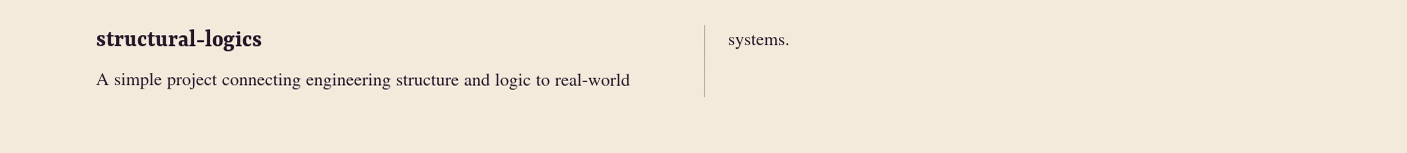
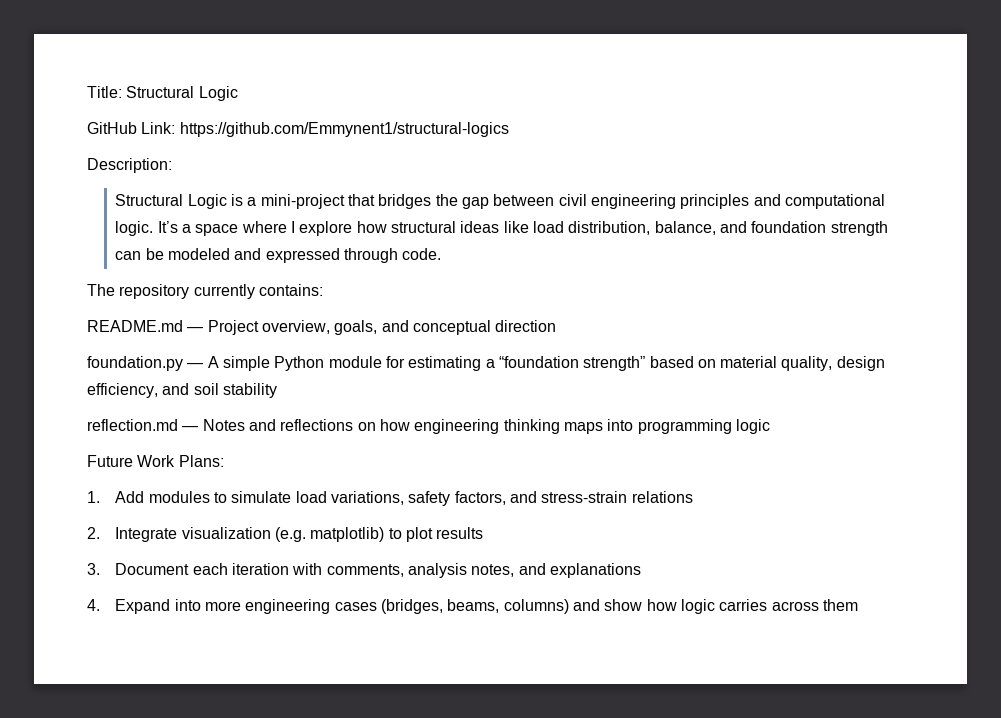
[96,29,263,52] [95,72,631,90] [728,34,791,50] structural-logics // A simple project connecting engineering structure and logic to real-world systems. -> [87,86,238,101] [87,122,509,137] [87,158,172,173] [115,194,885,209] [115,221,888,236] [115,248,442,263] [87,284,323,299] [87,320,557,335] [87,356,885,371] [87,383,277,398] [87,419,770,434] [87,455,224,467] [87,491,693,506] [87,527,484,542] [87,563,642,578] [87,599,858,614] Title: Structural Logic // GitHub Link: https://github.com/Emmynent1/structural-logics // Description: // Structural Logic is a mini-project that bridges the gap between civil engineering principles and computational logic. It’s a space where I explore how structural ideas like load distribution, balance, and foundation strength can be modeled and expressed through code. // The repository currently contains: // README.md — Project overview, goals, and conceptual direction // foundation.py — A simple Python module for estimating a “foundation strength” based on material quality, design efficiency, and soil stability // reflection.md — Notes and reflections on how engineering thinking maps into programming logic // Future Work Plans: // 1. Add modules to simulate load variations, safety factors, and stress-strain relations // 2. Integrate visualization (e.g. matplotlib) to plot results // 3. Document each iteration with comments, analysis notes, and explanations // 4. Expand into more engineering cases (bridges, beams, columns) and show how logic carries across them

